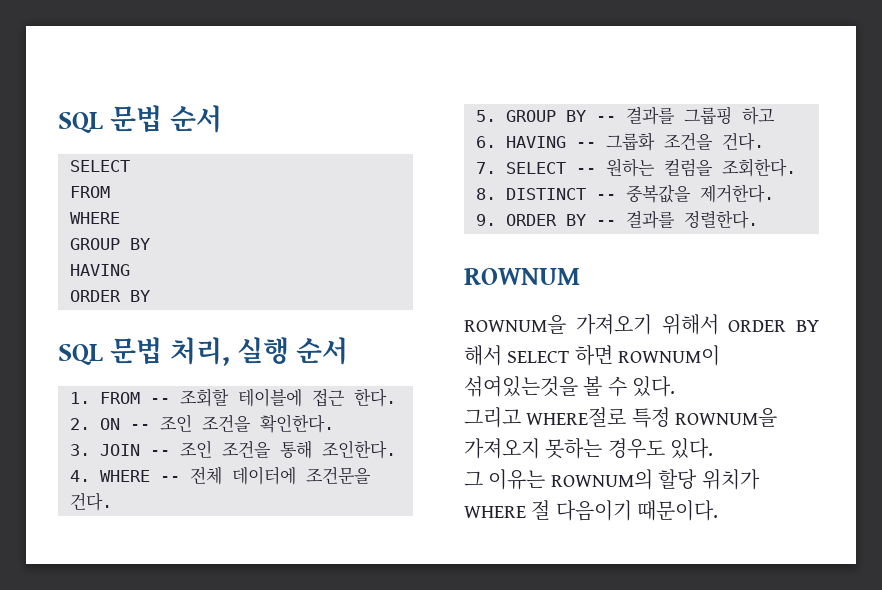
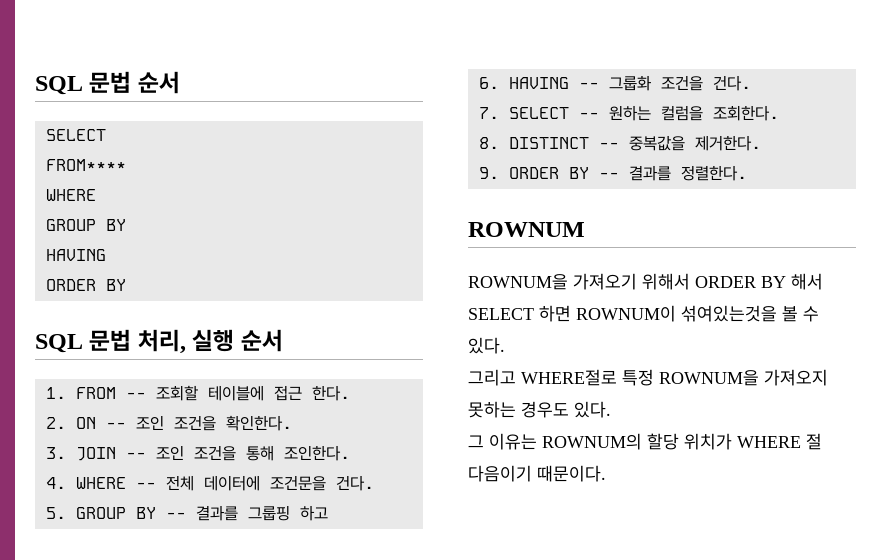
[70,186,110,198] FROM -> [45,159,126,171] FROM****

